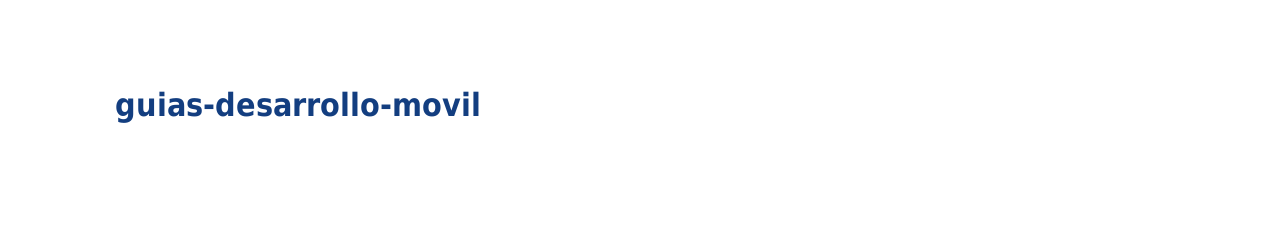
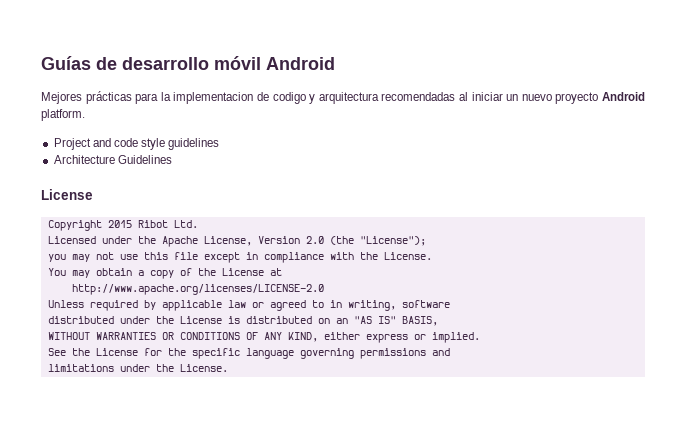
[115,91,481,123] guias-desarrollo-movil -> [41,56,335,70] [41,91,646,104] [41,109,85,121] [53,138,220,150] [53,155,172,164] [41,189,93,200] [47,220,198,231] [47,236,426,247] [47,252,432,263] [47,268,282,279] [71,284,324,295] [47,300,450,311] [47,316,438,326] [47,332,480,343] [47,348,450,359] [47,364,228,372] Guías de desarrollo móvil Android // Mejores prácticas para la implementacion de codigo y arquitectura recomendadas al iniciar un nuevo proyecto Android platform. // Project and code style guidelines // Architecture Guidelines // License // Copyright 2015 Ribot Ltd. // Licensed under the Apache License, Version 2.0 (the "License"); // you may not use this file except in compliance with the License. // You may obtain a copy of the License at // http://www.apache.org/licenses/LICENSE-2.0 // Unless required by applicable law or agreed to in writing, software // distributed under the License is distributed on an "AS IS" BASIS, // WITHOUT WARRANTIES OR CONDITIONS OF ANY KIND, either express or implied. // See the License for the specific language governing permissions and // limitations under the License.

